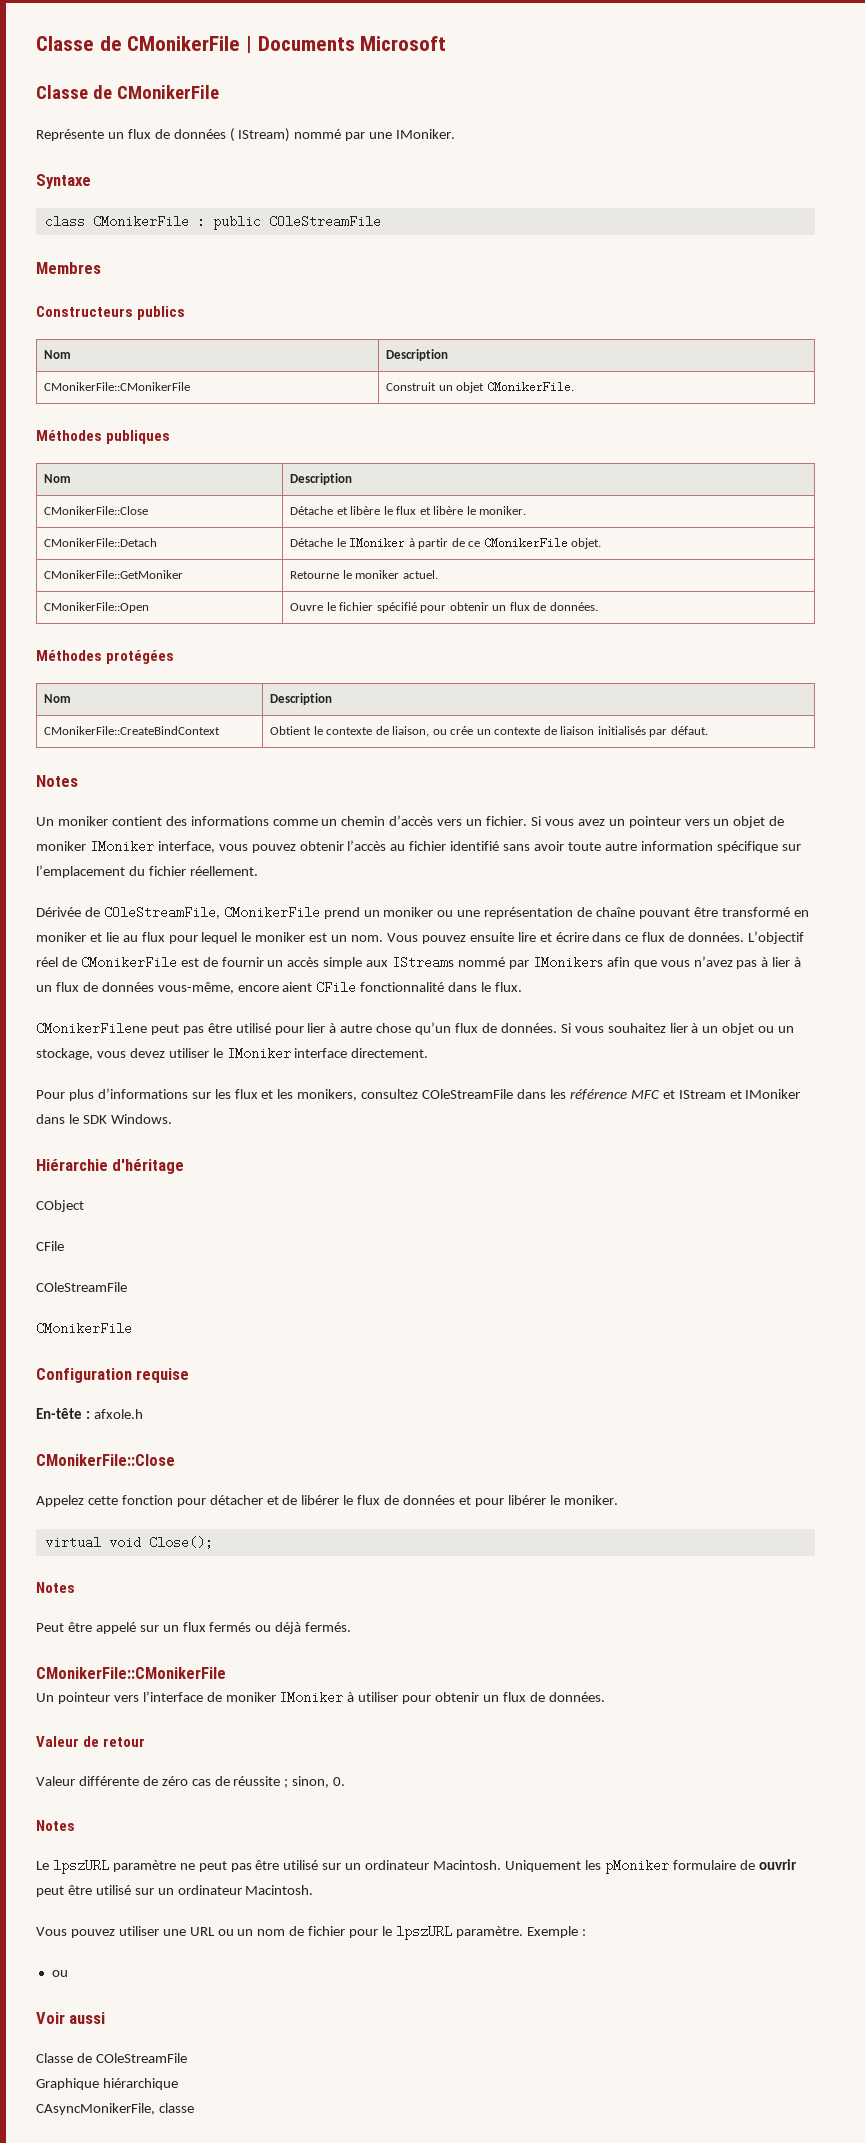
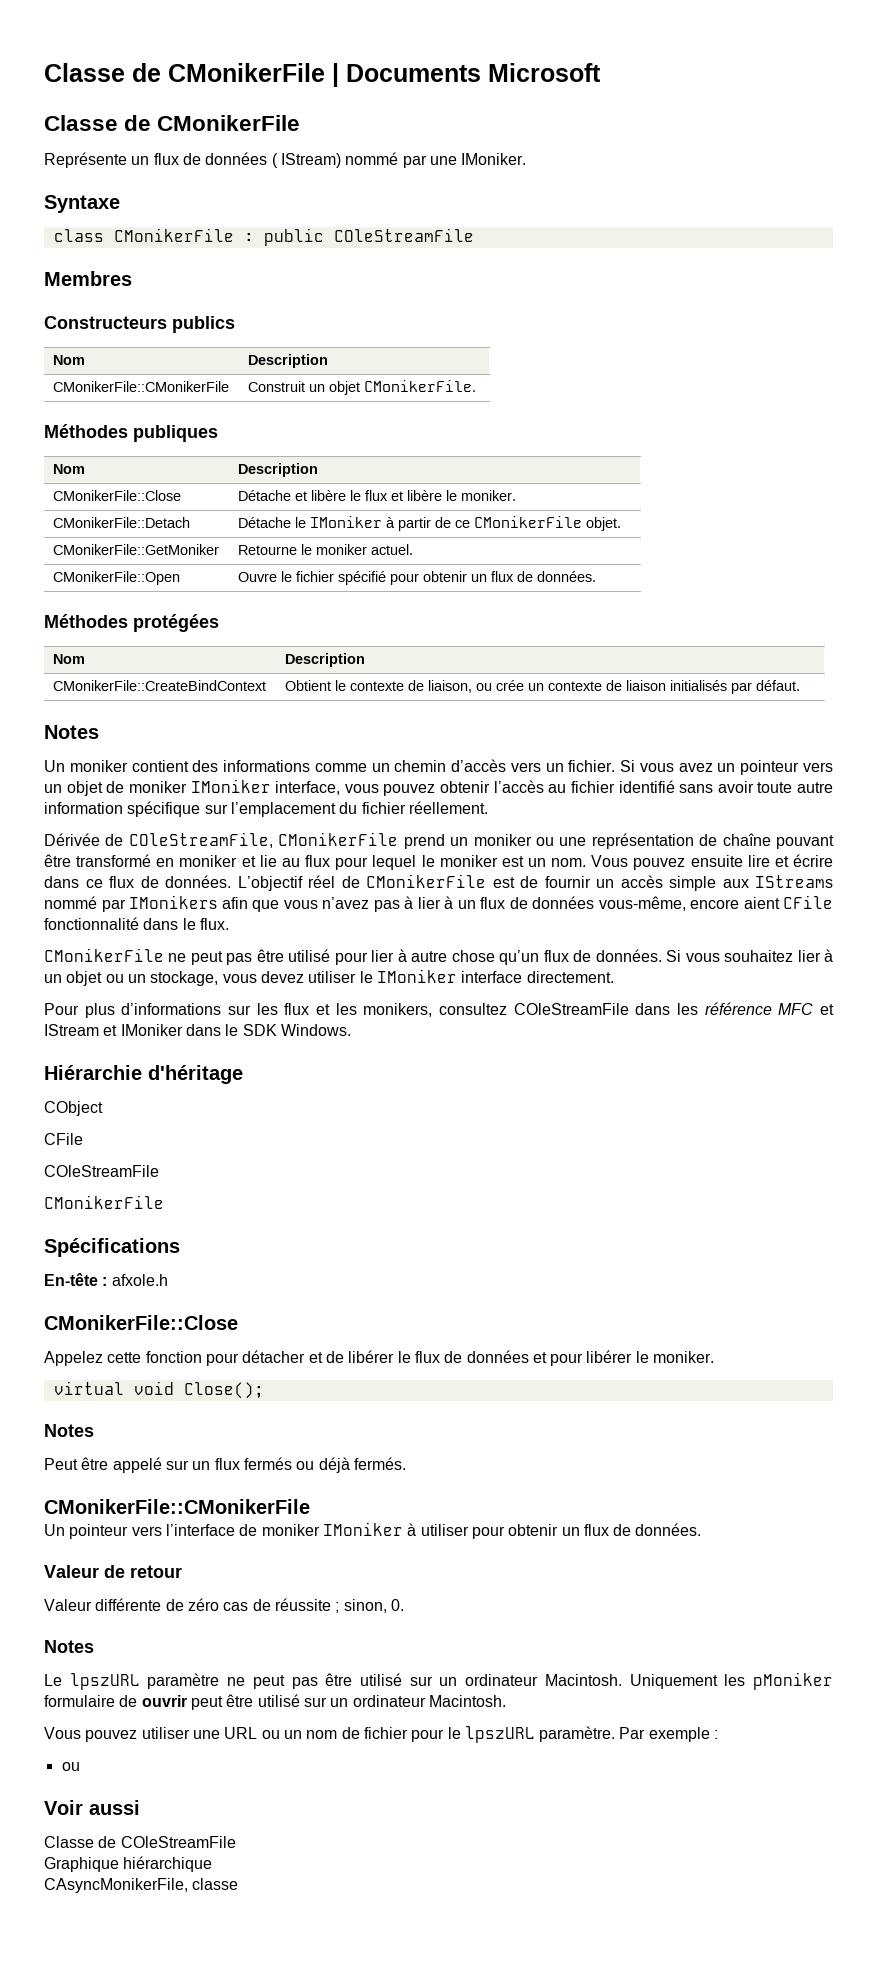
[36,1022,147,1035] CMonikerFilene -> [44,948,187,962] CMonikerFile ne
[36,1368,190,1383] Configuration requise -> [44,1238,180,1257] Spécifications
[526,1926,578,1938] Exemple -> [619,1727,710,1742] Par exemple

